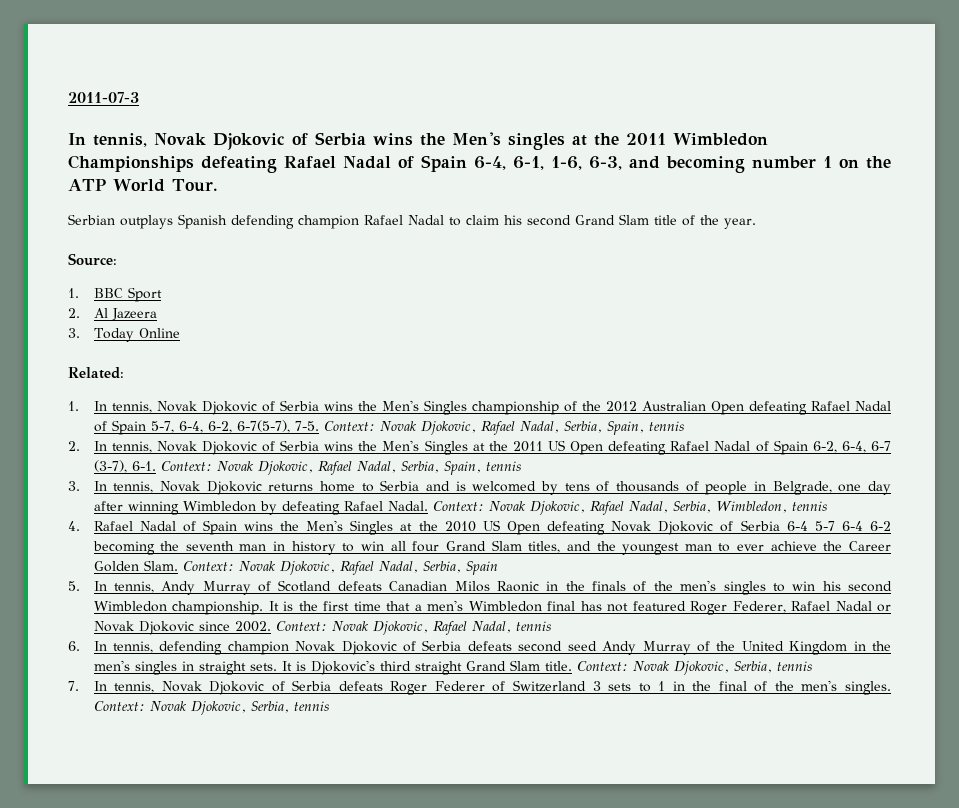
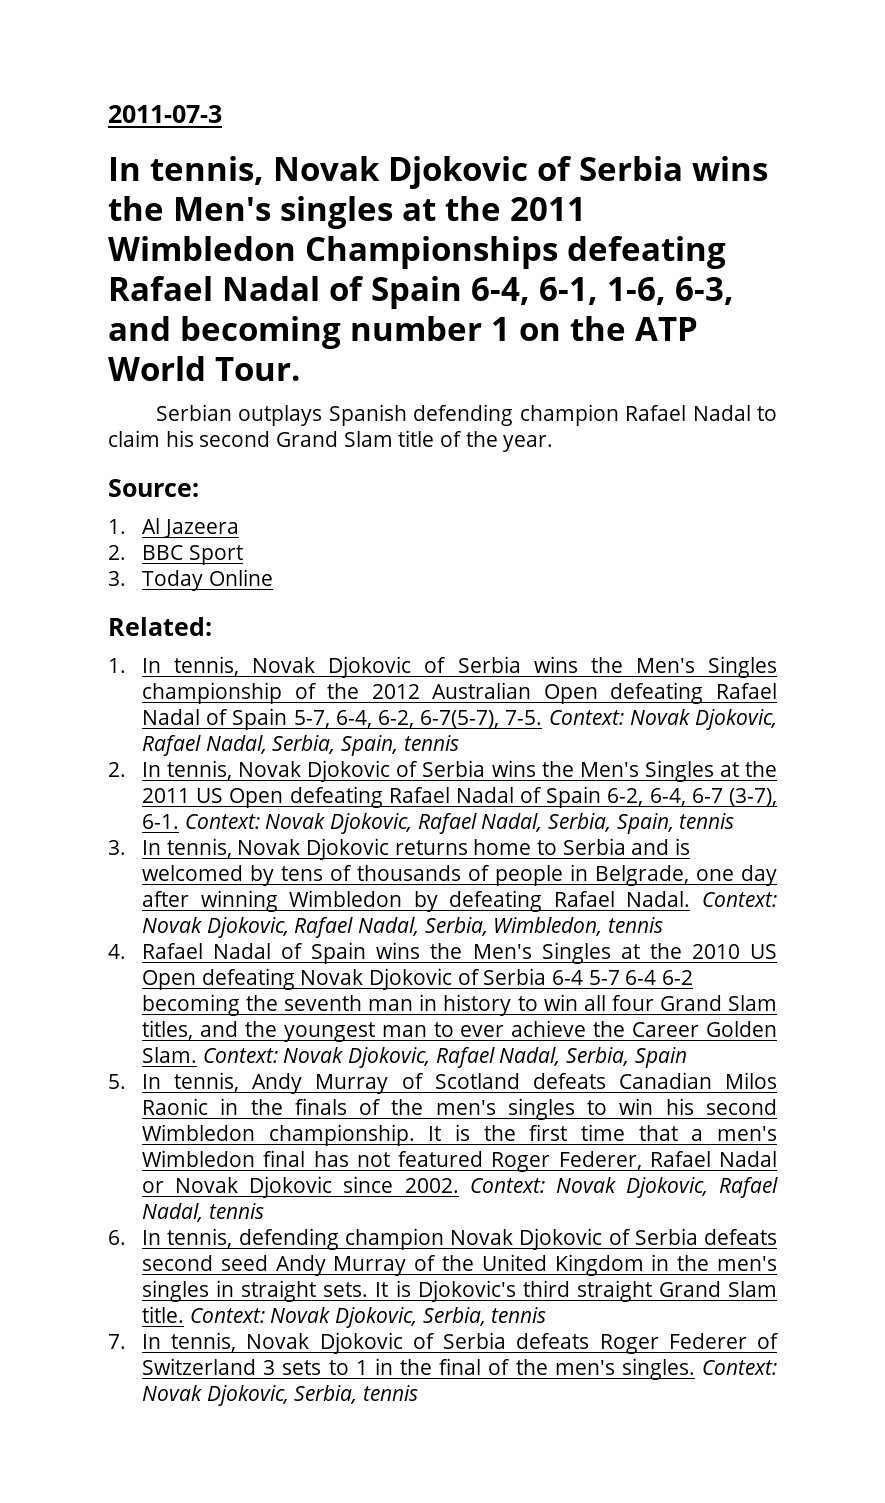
(79, 293) none -> [142,518,239,538] [108,545,126,560] Al Jazeera // 2.
[68,308,157,321] // 2. Al Jazeera -> (243, 555) none

